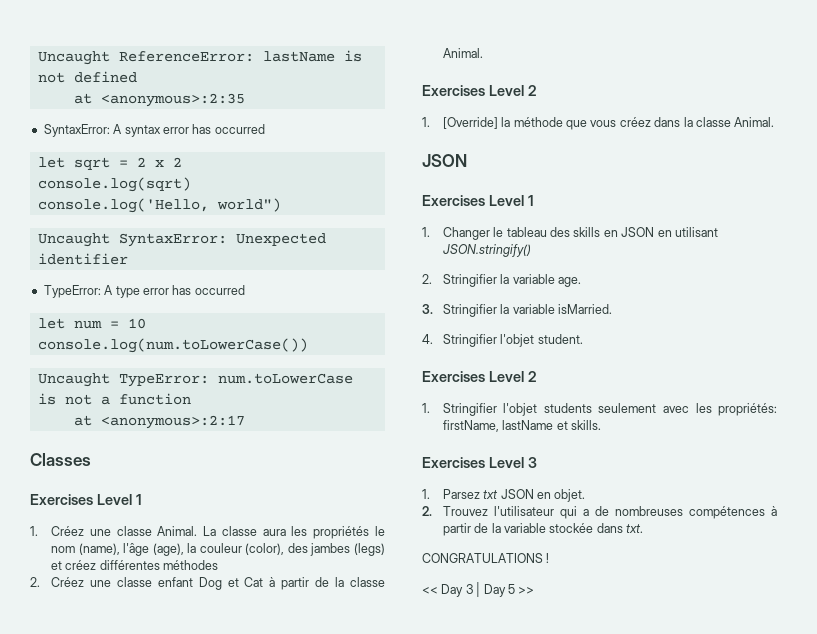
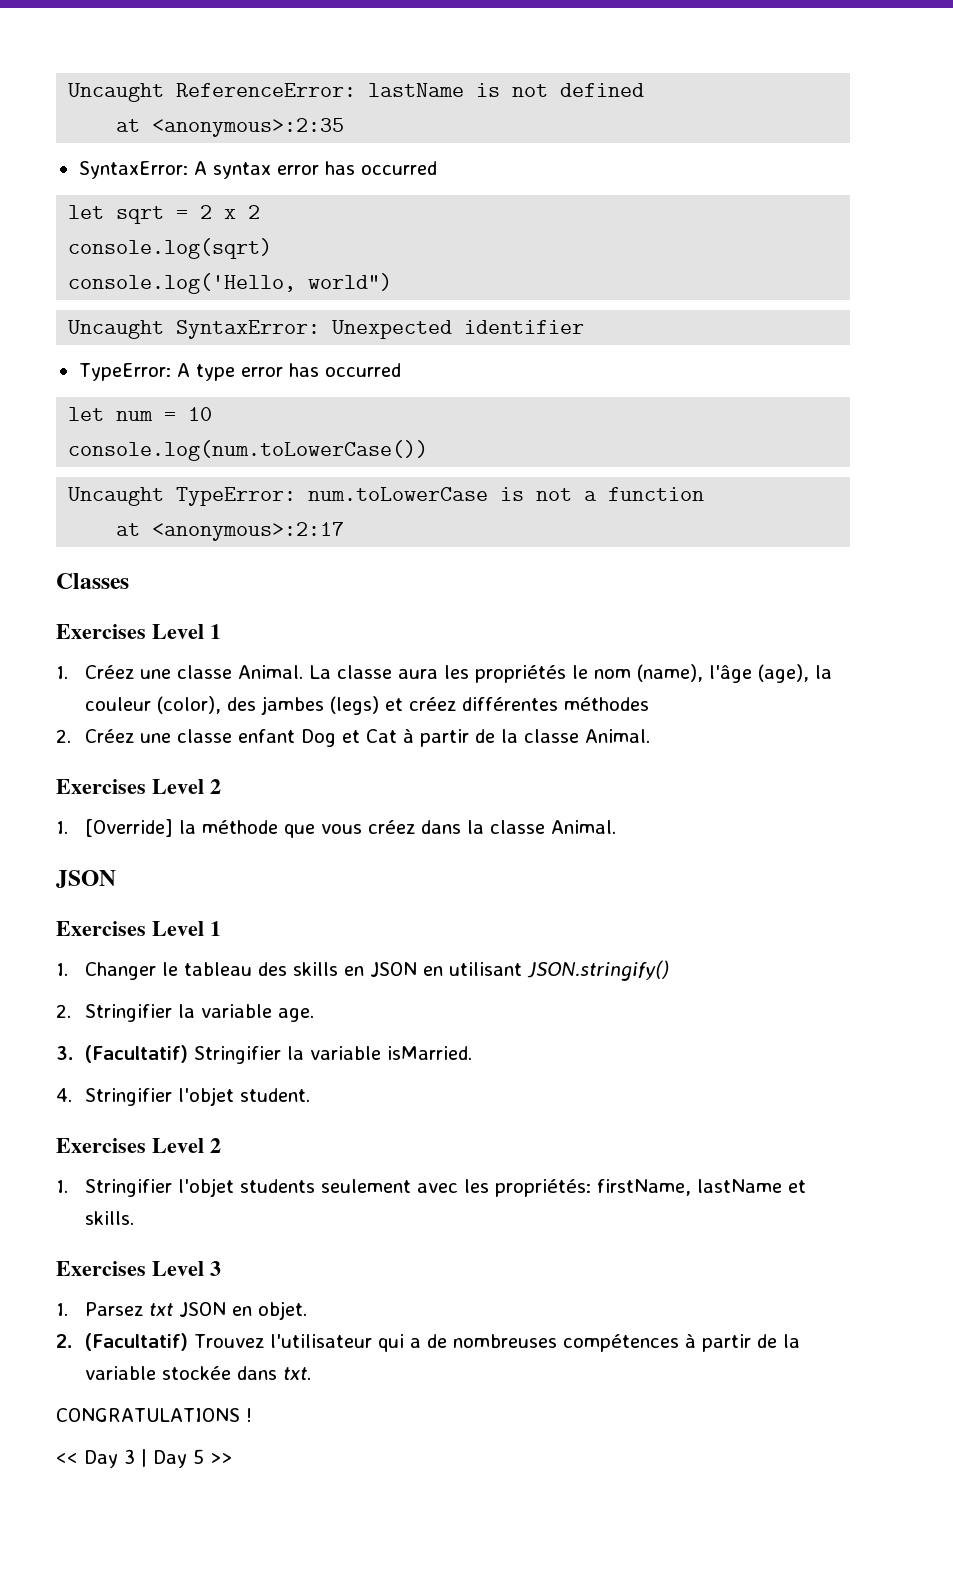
(433, 309) none -> [85,1045,189,1063] (Facultatif)
(432, 511) none -> [85,1333,189,1351] (Facultatif)

